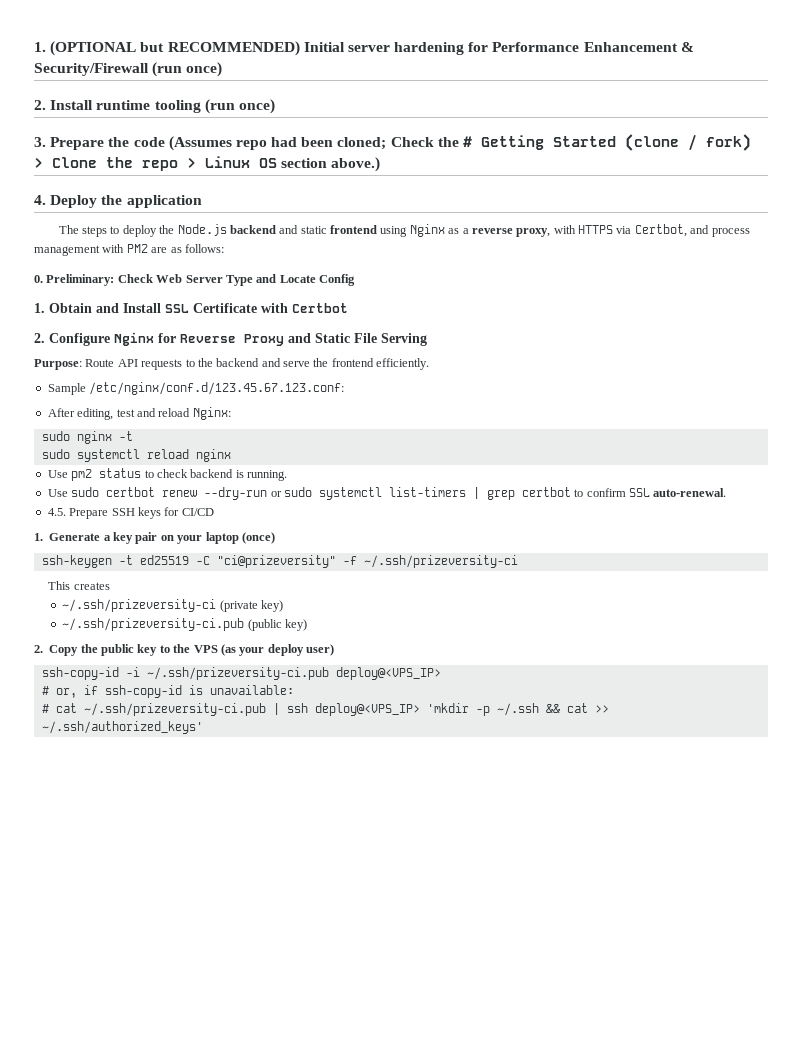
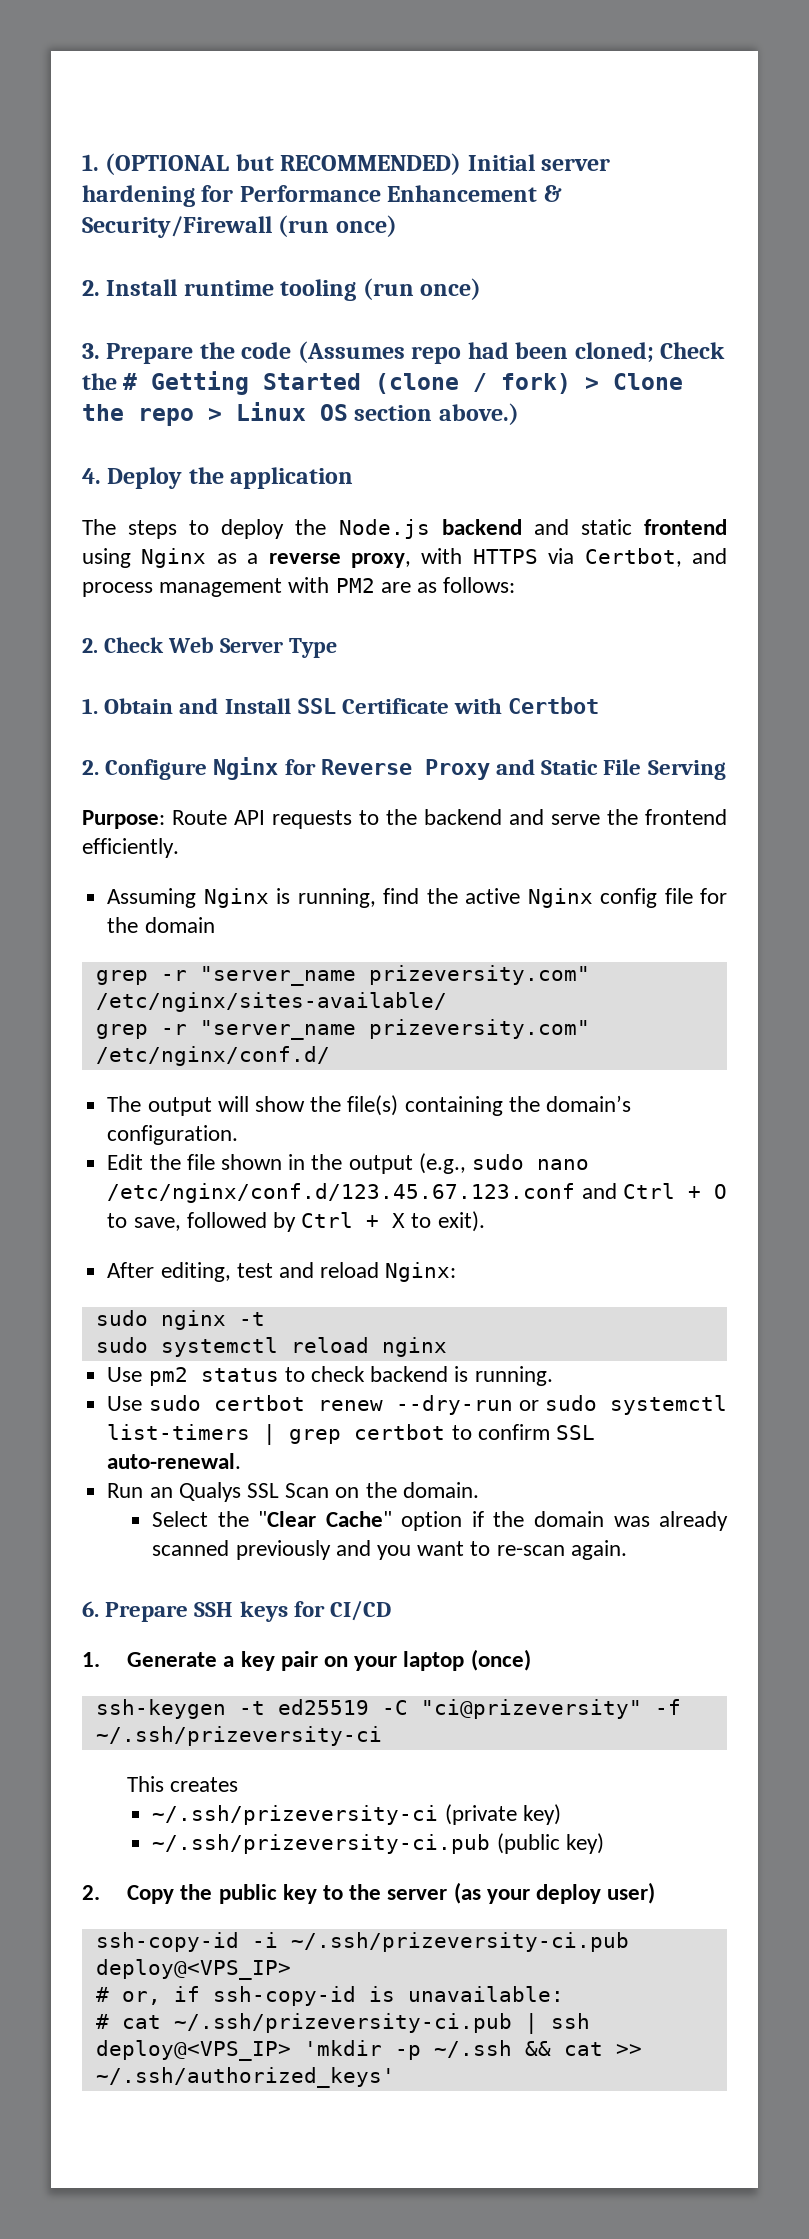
[34,274,115,286] 0. Preliminary: -> [82,638,98,653] 2.
[256,274,355,286] and Locate Config -> (337, 648) none
[47,382,345,395] Sample /etc/nginx/conf.d/123.45.67.123.conf: -> [107,888,728,908] [107,917,215,933] [95,965,590,986] [95,992,447,1012] [95,1019,590,1040] [95,1046,330,1066] [107,1095,631,1116] [107,1125,239,1145] [107,1153,589,1174] [107,1183,728,1203] [107,1211,485,1232] Assuming Nginx is running, find the active Nginx config file for the domain // grep -r "server_name prizeversity.com" /etc/nginx/sites-available/ // grep -r "server_name prizeversity.com" /etc/nginx/conf.d/ // The output will show the file(s) containing the domain’s configuration. // Edit the file shown in the output (e.g., sudo nano /etc/nginx/conf.d/123.45.67.123.conf and Ctrl + O to save, followed by Ctrl + X to exit).
[47,508,66,516] 4.5. -> [107,1482,479,1502] [152,1511,728,1531] [152,1540,627,1560] [82,1601,99,1617] Run an Qualys SSL Scan on the domain. // Select the "Clear Cache" option if the domain was already scanned previously and you want to re-scan again. // 6.
[193,645,218,653] VPS -> [387,1889,448,1900] server

